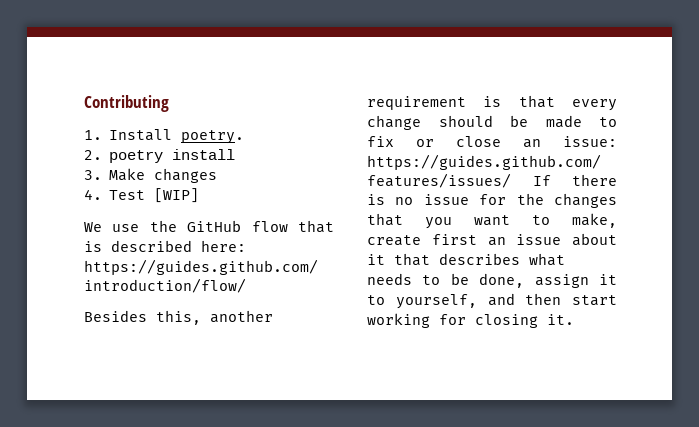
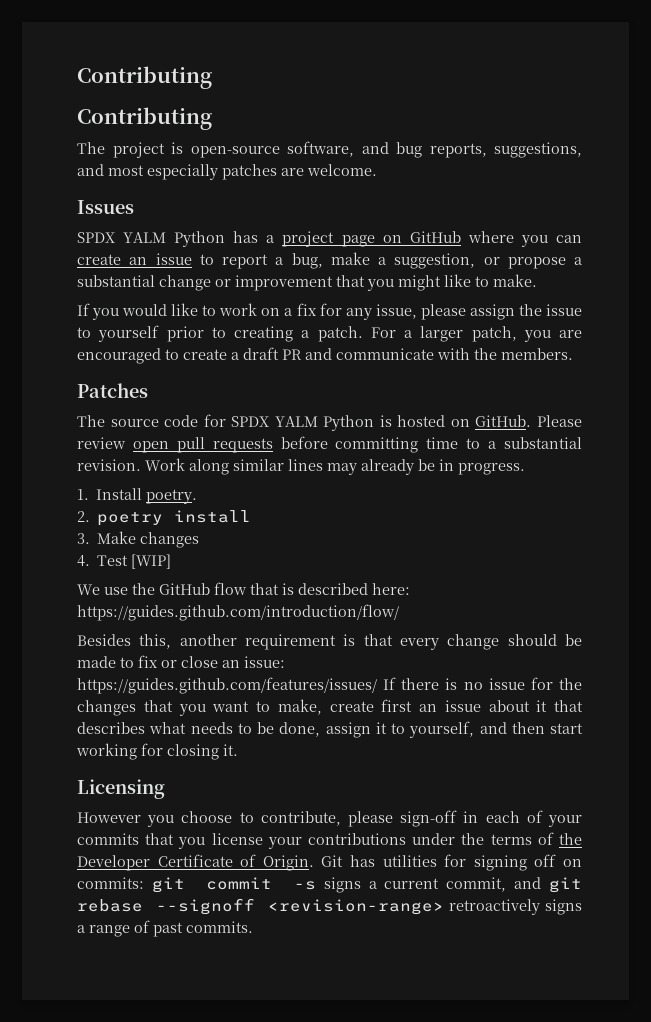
[84,95,169,112] Contributing -> [77,66,212,89] [77,107,212,130] [77,141,582,158] [77,164,377,180] [77,200,134,214] [77,231,582,247] [77,252,582,269] [77,274,537,291] [77,303,582,320] [77,325,582,342] [77,347,573,364] [77,383,148,398] [77,414,582,431] [77,436,583,453] [77,458,525,475] Contributing // Contributing // The project is open-source software, and bug reports, suggestions, and most especially patches are welcome. // Issues // SPDX YALM Python has a project page on GitHub where you can create an issue to report a bug, make a suggestion, or propose a substantial change or improvement that you might like to make. // If you would like to work on a fix for any issue, please assign the issue to yourself prior to creating a patch. For a larger patch, you are encouraged to create a draft PR and communicate with the members. // Patches // The source code for SPDX YALM Python is hosted on GitHub. Please review open pull requests before committing time to a substantial revision. Work along similar lines may already be in progress.
(574, 319) none -> [77,779,165,799] [77,810,582,827] [77,832,582,849] [77,854,583,871] [77,877,582,893] [77,898,582,915] [77,920,253,937] // Licensing // However you choose to contribute, please sign-off in each of your commits that you license your contributions under the terms of the Developer Certificate of Origin. Git has utilities for signing off on commits: git commit -s signs a current commit, and git rebase --signoff <revision-range> retroactively signs a range of past commits.

